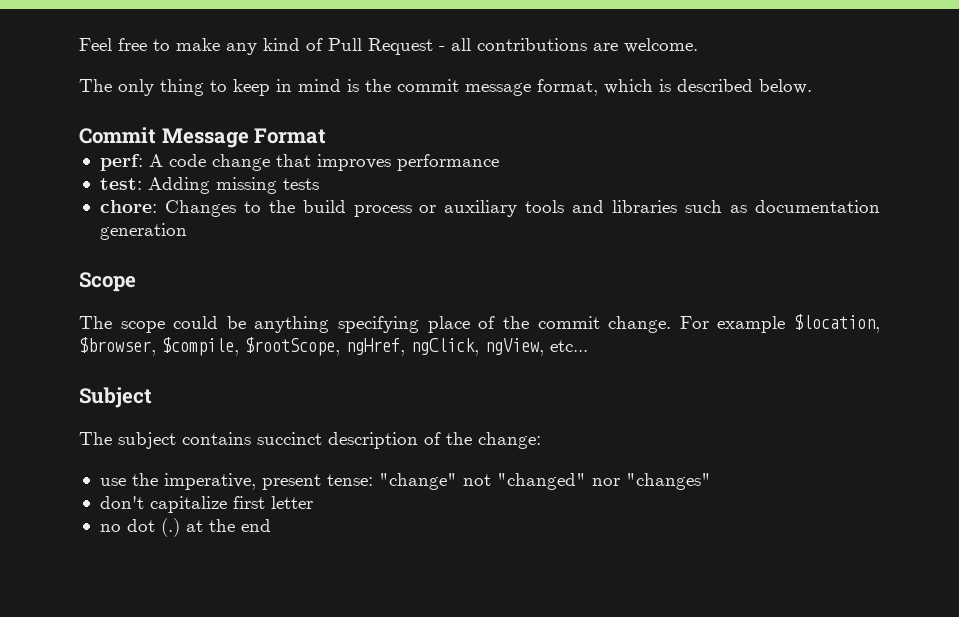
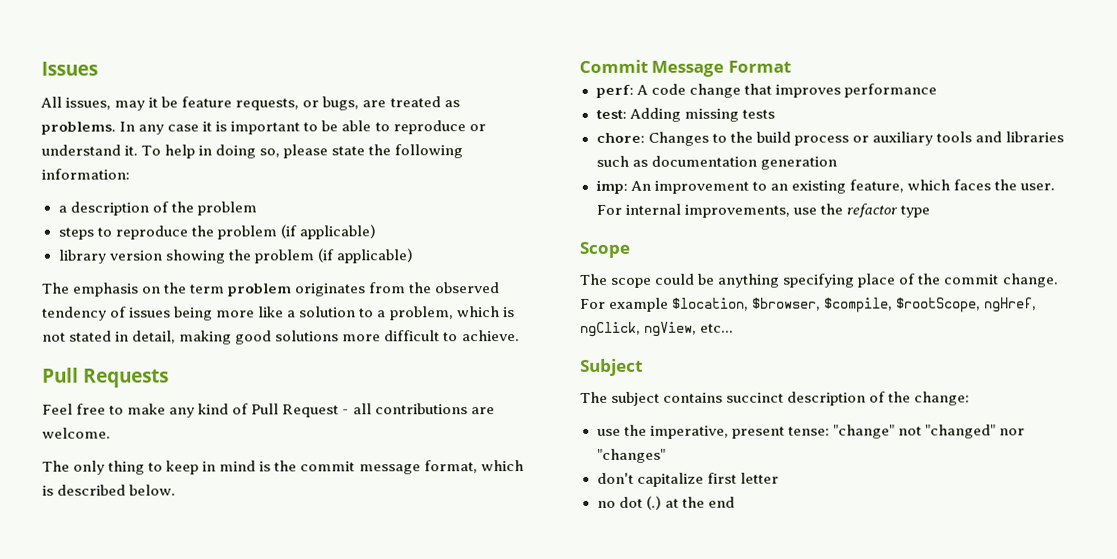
(79, 44) none -> [41,61,98,76] [40,96,460,111] [41,120,486,135] [41,144,464,159] [41,168,130,180] [57,201,257,216] [57,224,376,240] [57,248,413,264] [42,282,501,297] [42,306,515,321] [42,330,520,345] [42,367,169,388] Issues // All issues, may it be feature requests, or bugs, are treated as problems. In any case it is important to be able to reproduce or understand it. To help in doing so, please state the following information: // a description of the problem // steps to reproduce the problem (if applicable) // library version showing the problem (if applicable) // The emphasis on the term problem originates from the observed tendency of issues being more like a solution to a problem, which is not stated in detail, making good solutions more difficult to achieve. // Pull Requests //
(187, 231) none -> [595,179,1055,194] [595,203,930,218] // imp: An improvement to an existing feature, which faces the user. For internal improvements, use the refactor type

